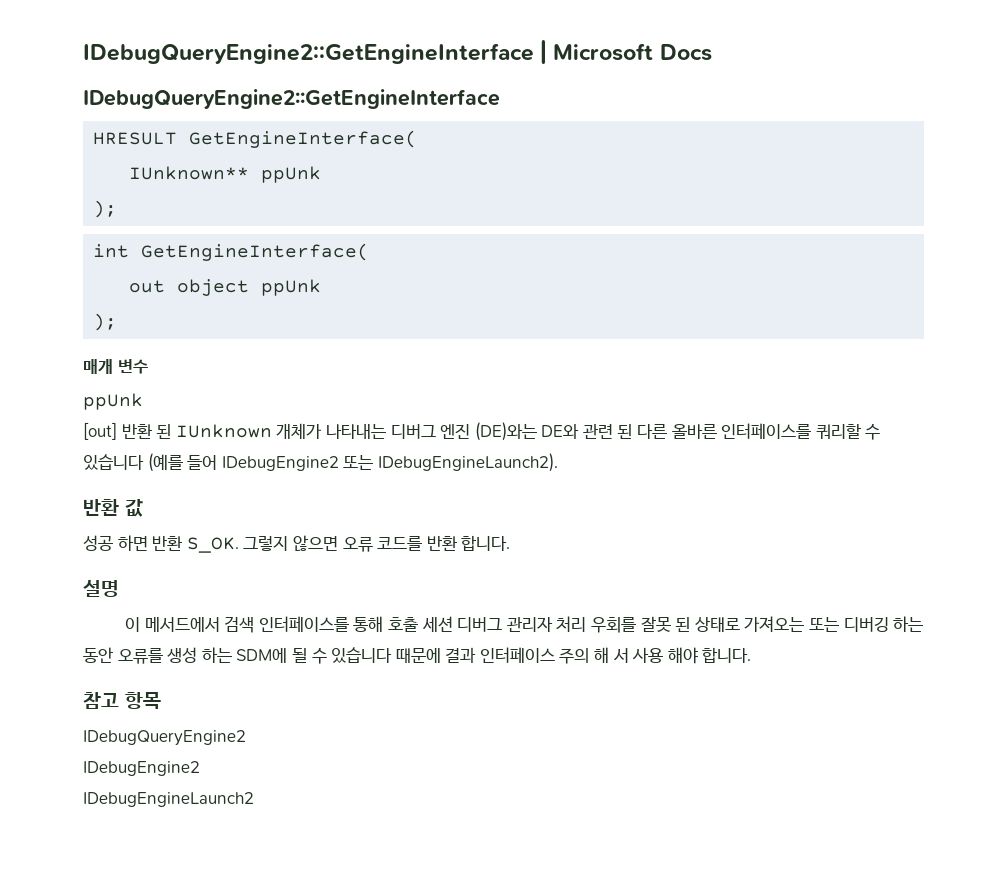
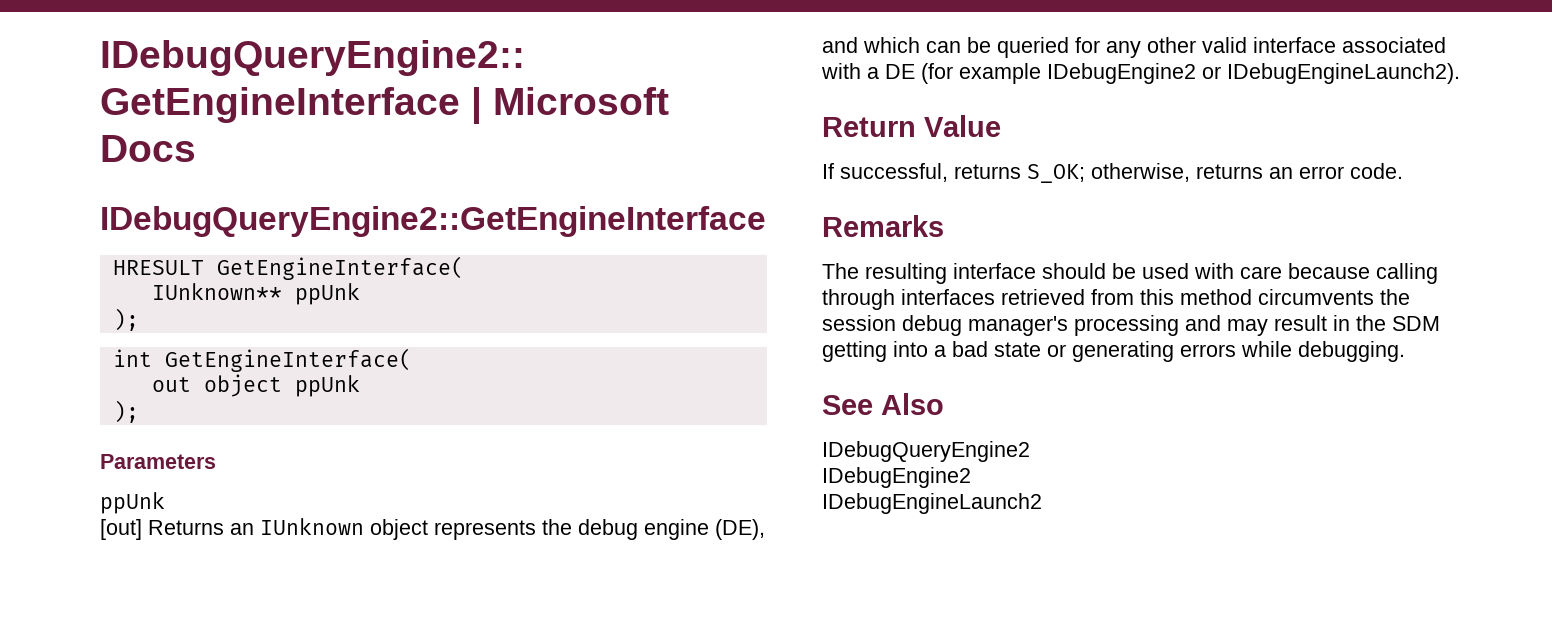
[83,359,148,374] 매개 변수 -> [100,454,216,469] Parameters
[121,422,881,441] [83,453,558,472] [83,499,143,517] [83,535,511,553] [83,579,119,597] [125,616,924,633] [83,647,752,664] [83,692,161,709] 반환 된 IUnknown 개체가 나타내는 디버그 엔진 (DE)와는 DE와 관련 된 다른 올바른 인터페이스를 쿼리할 수 있습니다 (예를 들어 IDebugEngine2 또는 IDebugEngineLaunch2). // 반환 값 // 성공 하면 반환 S_OK. 그렇지 않으면 오류 코드를 반환 합니다. // 설명 // 이 메서드에서 검색 인터페이스를 통해 호출 세션 디버그 관리자 처리 우회를 잘못 된 상태로 가져오는 또는 디버깅 하는 동안 오류를 생성 하는 SDM에 될 수 있습니다 때문에 결과 인터페이스 주의 해 서 사용 해야 합니다. // 참고 항목 -> [148,518,765,540] [822,37,1446,58] [821,63,1460,84] [822,115,1001,137] [822,163,1403,183] [822,215,944,237] [822,263,1438,284] [822,289,1410,310] [822,315,1440,336] [822,341,1405,362] [822,393,944,415] Returns an IUnknown object represents the debug engine (DE), and which can be queried for any other valid interface associated with a DE (for example IDebugEngine2 or IDebugEngineLaunch2). // Return Value // If successful, returns S_OK; otherwise, returns an error code. // Remarks // The resulting interface should be used with care because calling through interfaces retrieved from this method circumvents the session debug manager's processing and may result in the SDM getting into a bad state or generating errors while debugging. // See Also

